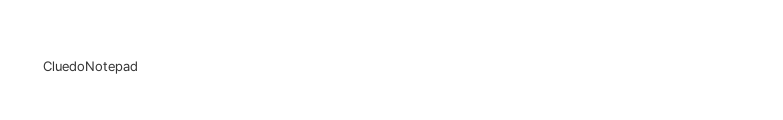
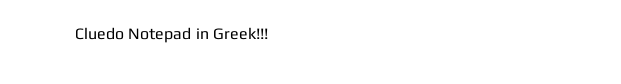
[43,61,138,74] CluedoNotepad -> [75,27,268,43] Cluedo Notepad in Greek!!!

